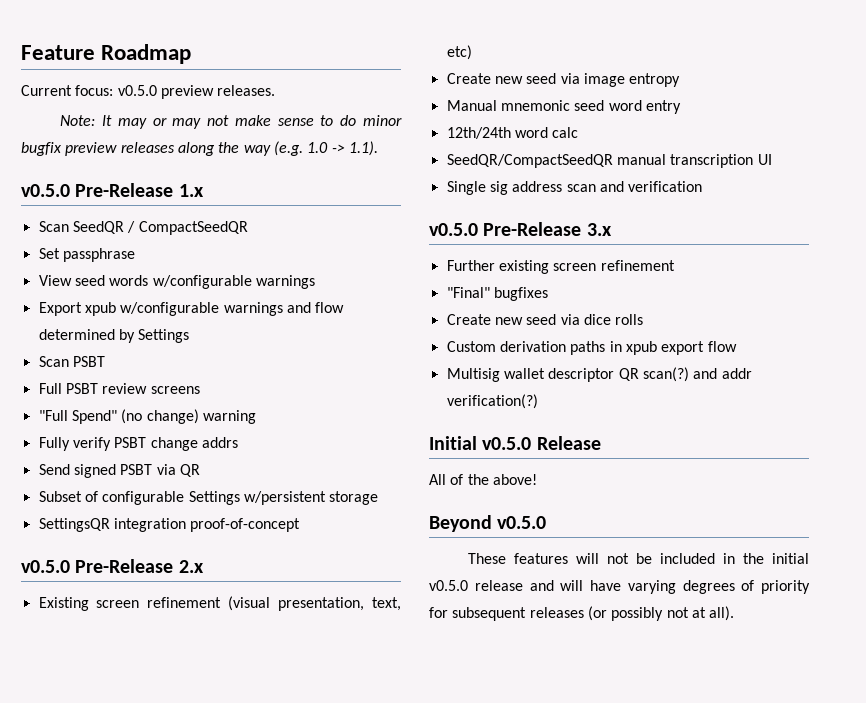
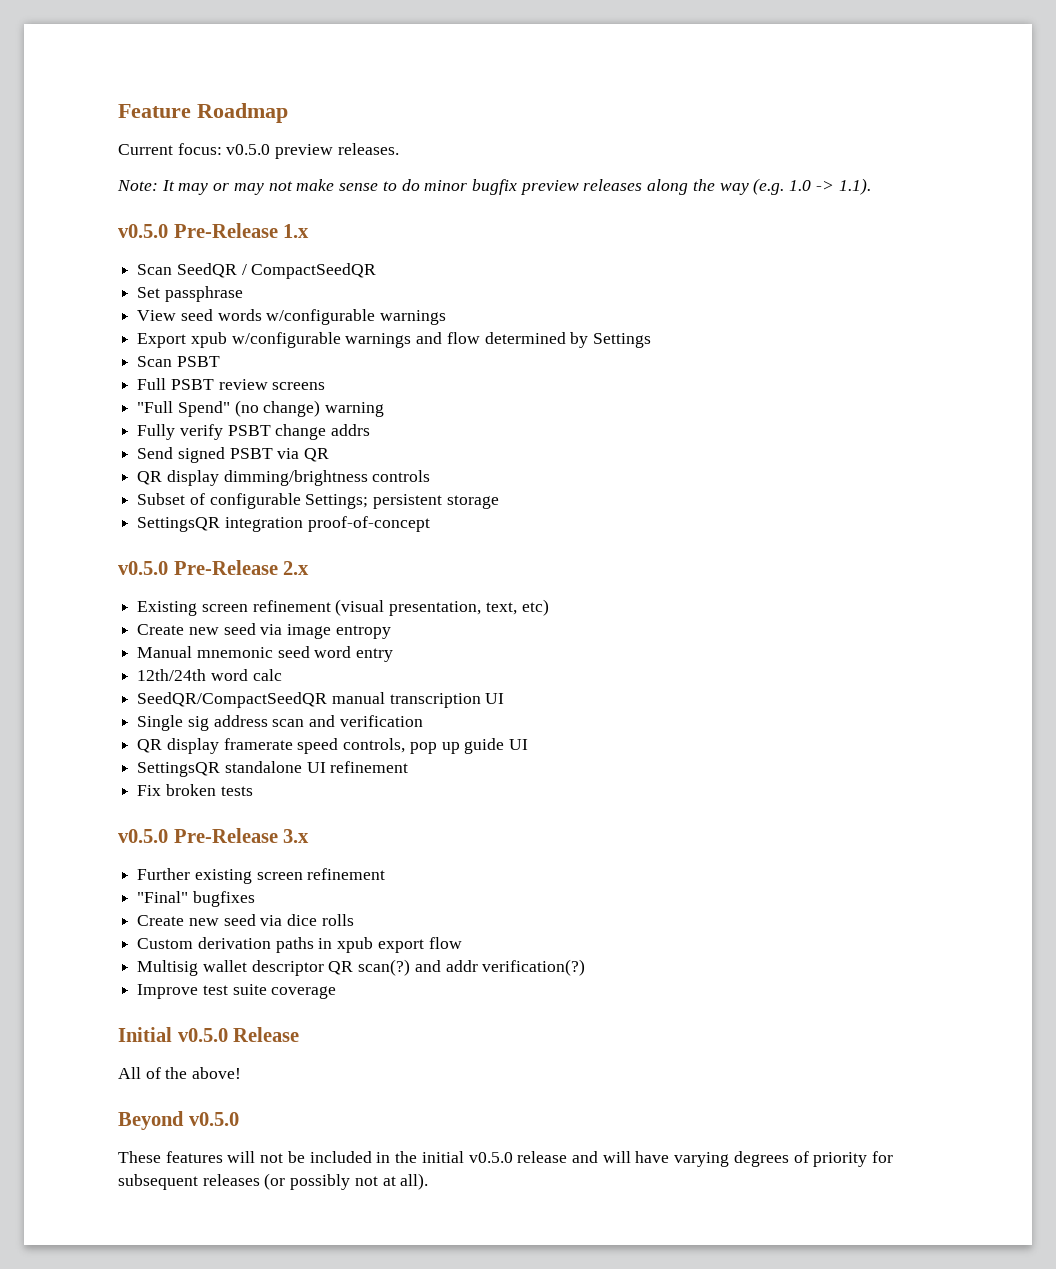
(200, 470) none -> [137,470,431,486] // QR display dimming/brightness controls
[188,491,326,505] Settings w/persistent -> [305,494,443,509] Settings; persistent
(703, 186) none -> [137,738,529,754] [137,761,409,777] [137,784,253,796] // QR display framerate speed controls, pop up guide UI // SettingsQR standalone UI refinement // Fix broken tests
(538, 401) none -> [137,984,337,999] // Improve test suite coverage

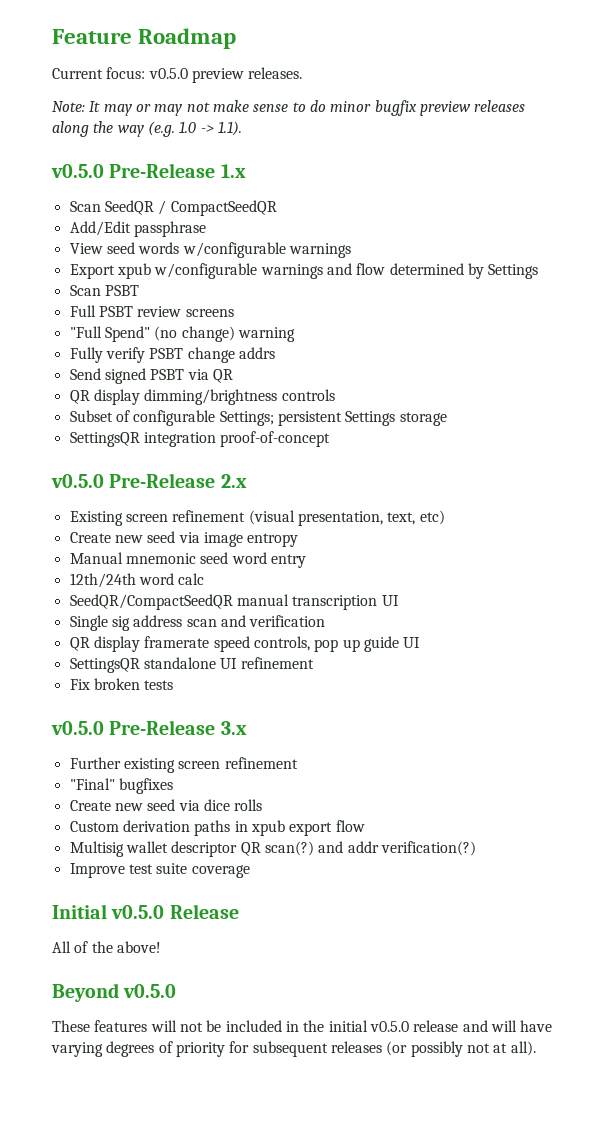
[137,287,161,298] Set -> [69,221,131,236] Add/Edit
(443, 501) none -> [345,411,396,426] Settings

